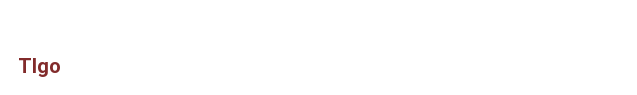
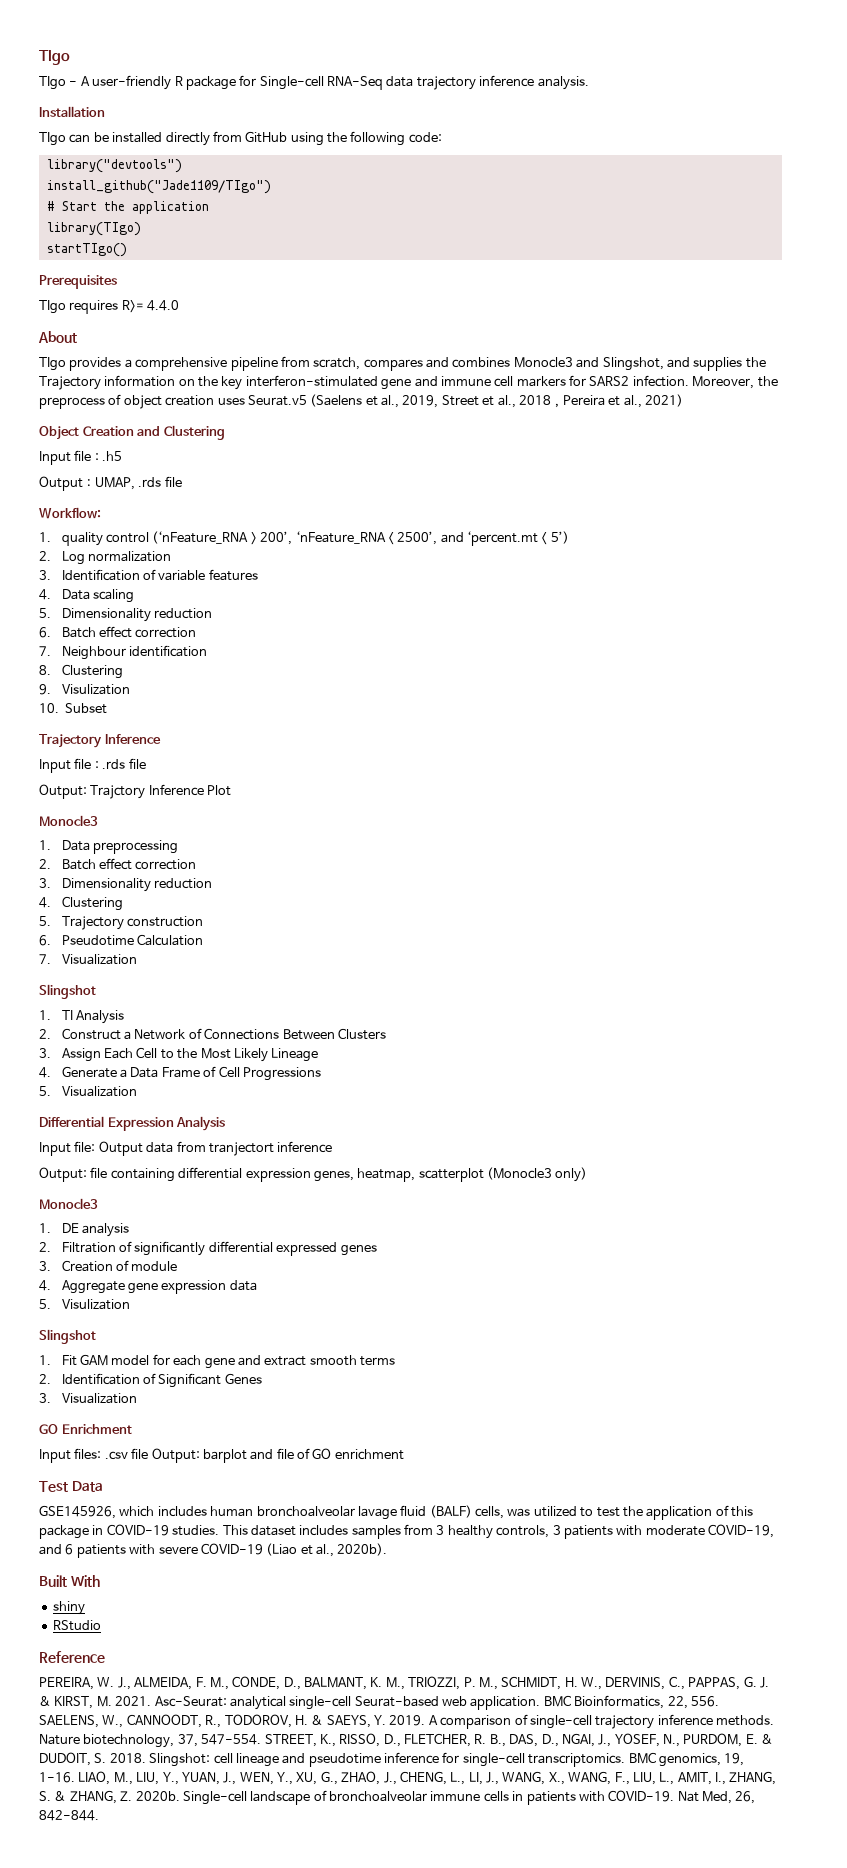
[18,58,61,77] TIgo -> [39,50,70,65] [39,75,589,90] [39,106,105,117] [39,131,442,146] [46,159,182,173] [46,180,271,194] [46,201,209,214] [46,222,141,236] [46,243,127,257] [39,275,117,289] [39,300,180,314] [38,331,77,343] [39,356,766,371] [39,375,778,390] [39,394,683,409] [39,425,225,440] [39,450,123,465] [39,476,182,491] [39,507,101,519] [39,531,569,546] [39,551,172,565] [39,569,258,581] [39,589,135,603] [39,608,213,622] [39,626,197,638] [39,645,208,660] [39,664,123,679] [39,684,130,695] [39,703,108,714] [39,734,161,748] [39,758,146,773] [39,784,232,799] [39,815,98,826] [39,840,179,854] [39,858,197,870] [39,878,213,892] [39,896,123,911] [39,916,204,930] [39,934,204,946] [39,954,137,965] [39,984,96,999] [39,1010,125,1024] [39,1028,386,1040] [39,1047,319,1062] [39,1066,321,1081] [39,1086,137,1097] [39,1116,226,1131] [39,1141,333,1156] [39,1167,588,1182] [39,1198,98,1209] [39,1223,130,1237] [39,1241,377,1256] [39,1260,178,1272] [39,1280,257,1294] [39,1299,130,1310] [39,1329,96,1344] [39,1354,396,1369] [39,1373,262,1388] [39,1393,137,1404] [39,1424,132,1434] [39,1448,404,1463] [39,1481,103,1492] [39,1505,753,1520] [39,1524,774,1539] [39,1543,388,1558] [39,1575,100,1587] [52,1601,85,1615] [52,1620,101,1631] [39,1651,105,1663] [39,1676,769,1690] [39,1695,719,1710] [39,1714,774,1729] [39,1733,774,1748] [39,1752,745,1767] [39,1771,777,1785] [39,1790,756,1805] [39,1810,99,1821] TIgo // TIgo - A user-friendly R package for Single-cell RNA-Seq data trajectory inference analysis. // Installation // TIgo can be installed directly from GitHub using the following code: // library("devtools") // install_github("Jade1109/TIgo") // # Start the application // library(TIgo) // startTIgo() // Prerequisites // TIgo requires R>= 4.4.0 // About // TIgo provides a comprehensive pipeline from scratch, compares and combines Monocle3 and Slingshot, and supplies the Trajectory information on the key interferon-stimulated gene and immune cell markers for SARS2 infection. Moreover, the preprocess of object creation uses Seurat.v5 (Saelens et al., 2019, Street et al., 2018，Pereira et al., 2021) // Object Creation and Clustering // Input file : .h5 // Output：UMAP, .rds file // Workflow: // 1. quality control (‘nFeature_RNA > 200’, ‘nFeature_RNA < 2500’, and ‘percent.mt < 5’) // 2. Log normalization // 3. Identification of variable features // 4. Data scaling // 5. Dimensionality reduction // 6. Batch effect correction // 7. Neighbour identification // 8. Clustering // 9. Visulization // 10. Subset // Trajectory Inference // Input file : .rds file // Output: Trajctory Inference Plot // Monocle3 // 1. Data preprocessing // 2. Batch effect correction // 3. Dimensionality reduction // 4. Clustering // 5. Trajectory construction // 6. Pseudotime Calculation // 7. Visualization // Slingshot // 1. TI Analysis // 2. Construct a Network of Connections Between Clusters // 3. Assign Each Cell to the Most Likely Lineage // 4. Generate a Data Frame of Cell Progressions // 5. Visualization // Differential Expression Analysis // Input file: Output data from tranjectort inference // Output: file containing differential expression genes, heatmap, scatterplot (Monocle3 only) // Monocle3 // 1. DE analysis // 2. Filtration of significantly differential expressed genes // 3. Creation of module // 4. Aggregate gene expression data // 5. Visulization // Slingshot // 1. Fit GAM model for each gene and extract smooth terms // 2. Identification of Significant Genes // 3. Visualization // GO Enrichment // Input files: .csv file Output: barplot and file of GO enrichment // Test Data // GSE145926, which includes human bronchoalveolar lavage fluid (BALF) cells, was utilized to test the application of this package in COVID-19 studies. This dataset includes samples from 3 healthy controls, 3 patients with moderate COVID-19, and 6 patients with severe COVID-19 (Liao et al., 2020b). // Built With // shiny // RStudio // Reference // PEREIRA, W. J., ALMEIDA, F. M., CONDE, D., BALMANT, K. M., TRIOZZI, P. M., SCHMIDT, H. W., DERVINIS, C., PAPPAS, G. J. & KIRST, M. 2021. Asc-Seurat: analytical single-cell Seurat-based web application. BMC Bioinformatics, 22, 556. SAELENS, W., CANNOODT, R., TODOROV, H. & SAEYS, Y. 2019. A comparison of single-cell trajectory inference methods. Nature biotechnology, 37, 547-554. STREET, K., RISSO, D., FLETCHER, R. B., DAS, D., NGAI, J., YOSEF, N., PURDOM, E. & DUDOIT, S. 2018. Slingshot: cell lineage and pseudotime inference for single-cell transcriptomics. BMC genomics, 19, 1-16. LIAO, M., LIU, Y., YUAN, J., WEN, Y., XU, G., ZHAO, J., CHENG, L., LI, J., WANG, X., WANG, F., LIU, L., AMIT, I., ZHANG, S. & ZHANG, Z. 2020b. Single-cell landscape of bronchoalveolar immune cells in patients with COVID-19. Nat Med, 26, 842-844.

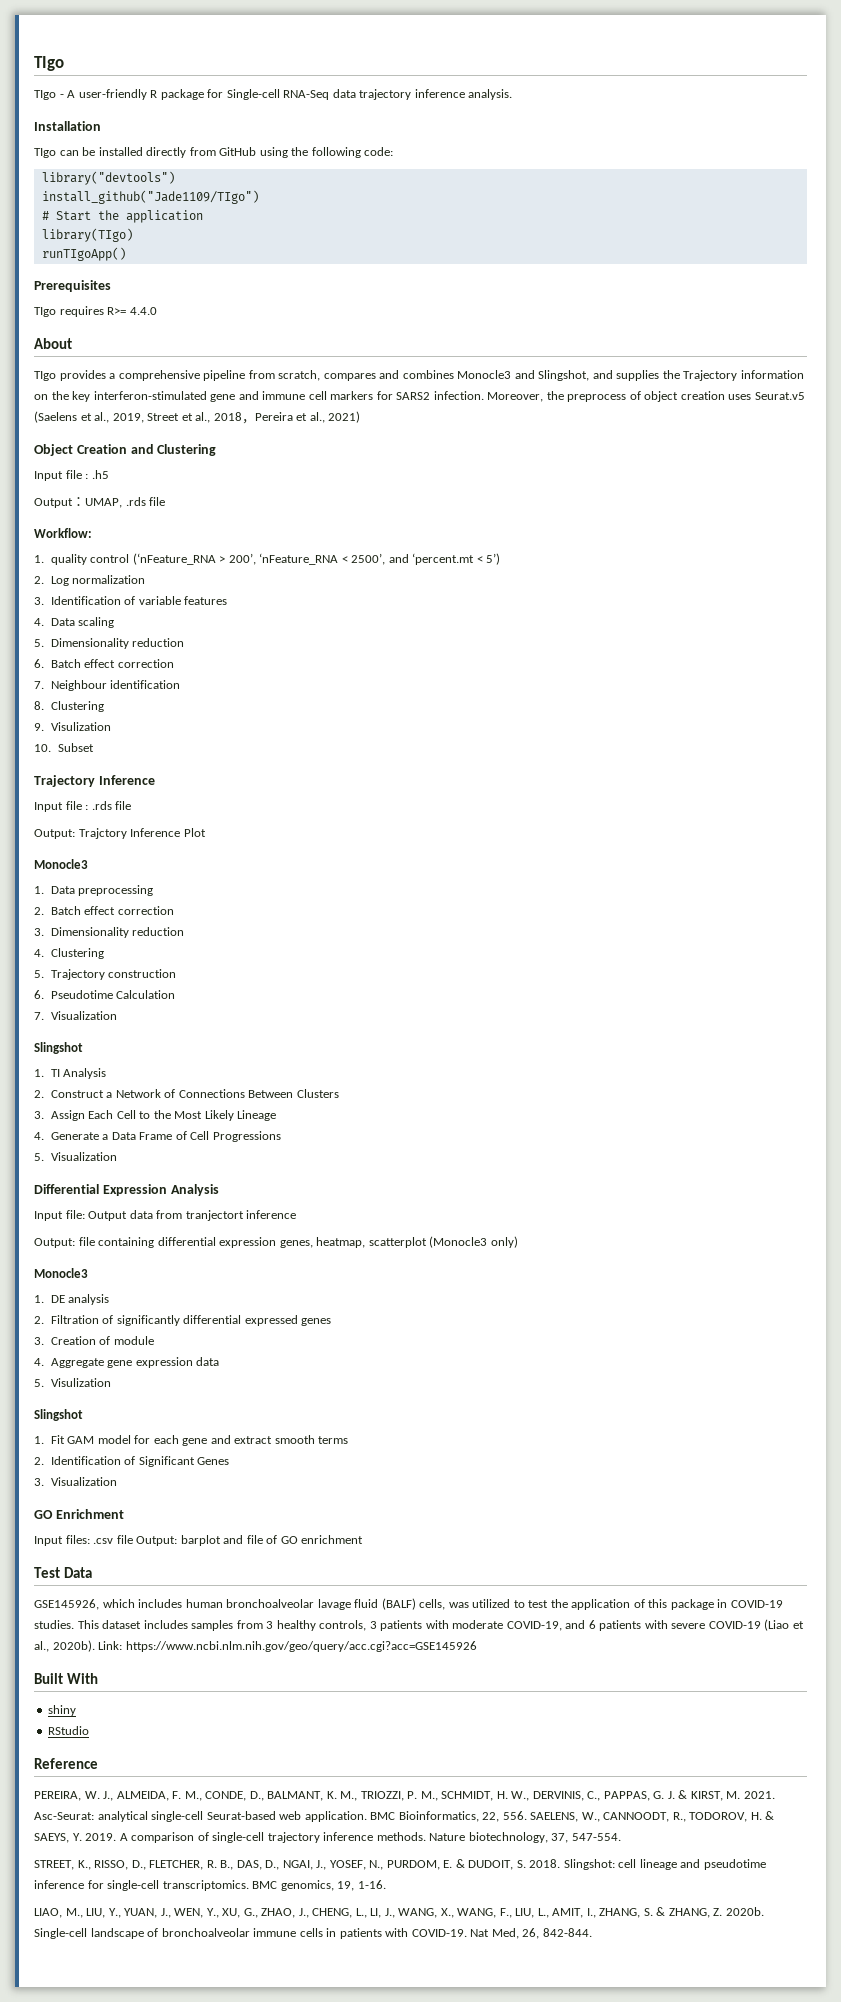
[46,243,127,257] startTIgo() -> [41,247,126,261] runTIgoApp()
(388, 1549) none -> [98,1641,477,1652] Link: https://www.ncbi.nlm.nih.gov/geo/query/acc.cgi?acc=GSE145926
(262, 1739) none -> (621, 1837) //
(75, 1777) none -> (386, 1884) //

